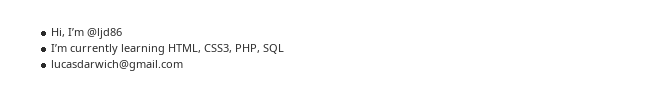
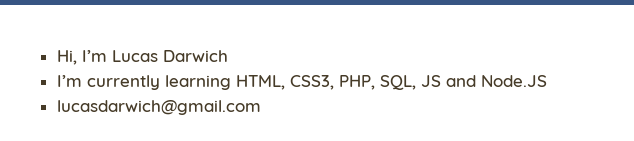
[87,28,123,39] @ljd86 -> [111,50,228,62] Lucas Darwich
[263,44,285,54] SQL -> [379,75,547,90] SQL, JS and Node.JS

